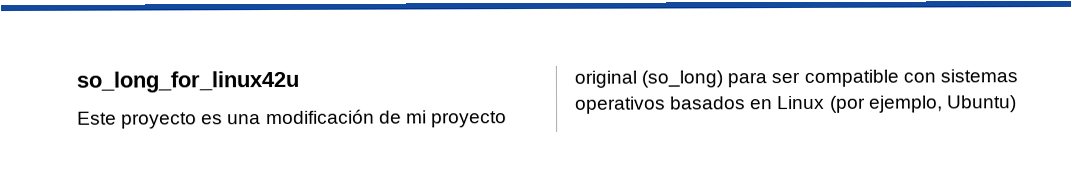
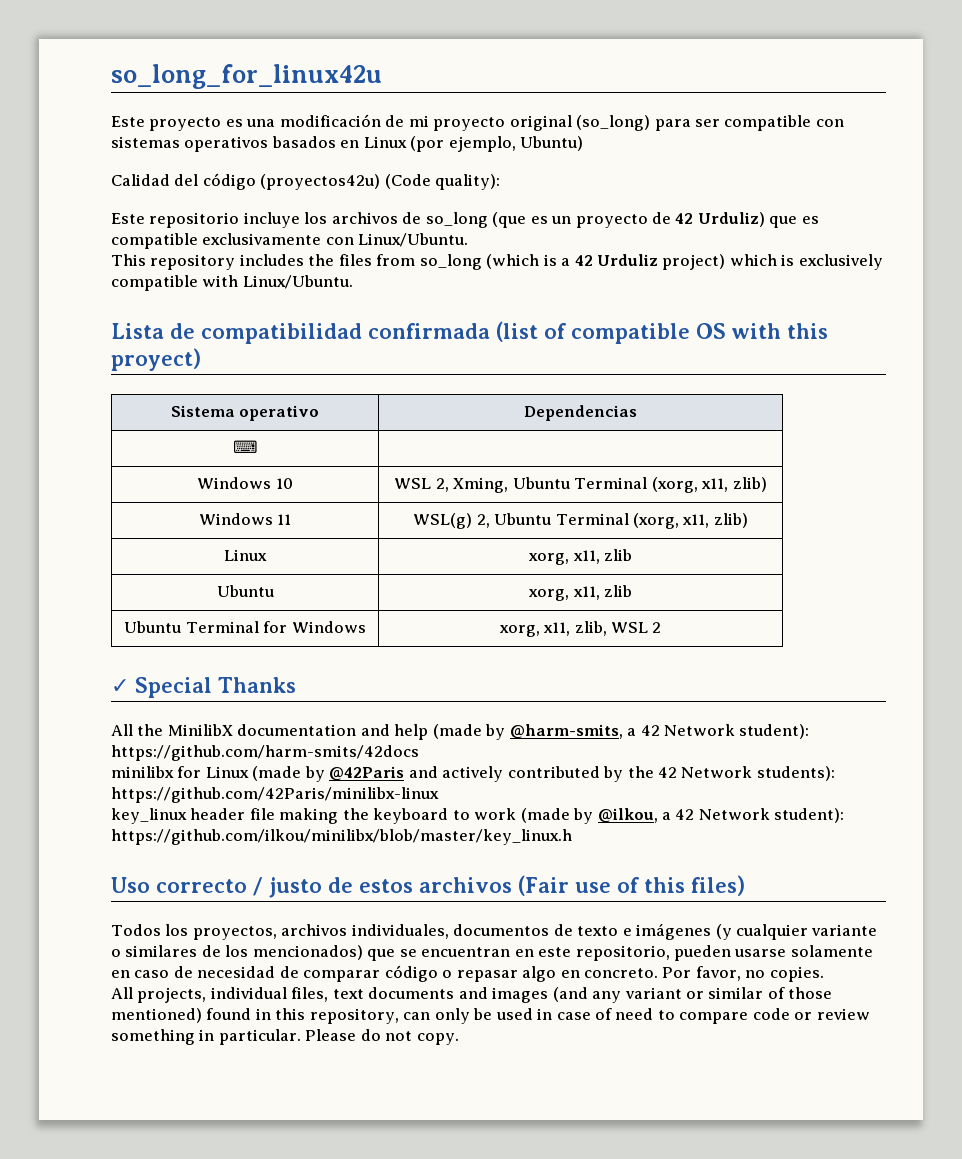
(1017, 104) none -> [111,173,501,190] [111,212,819,228] [111,233,469,249] [111,254,883,270] [111,275,353,291] [111,321,828,344] [111,348,201,371] [170,405,320,421] [524,405,637,421] [232,440,258,453] [197,477,293,489] [394,477,767,493] [198,513,292,525] [413,513,748,529] [224,549,267,561] [528,549,632,565] [216,585,274,597] [528,585,632,601] [124,621,366,633] [498,621,662,637] [111,677,296,698] [111,724,810,740] [111,745,419,761] [111,766,835,782] [111,787,439,803] [111,808,845,824] [111,829,572,845] [111,875,745,898] [111,923,878,940] [111,945,873,961] [111,965,824,982] [111,987,833,1003] [111,1008,870,1024] [111,1029,459,1045] // Calidad del código (proyectos42u) (Code quality): // Este repositorio incluye los archivos de so_long (que es un proyecto de 42 Urduliz) que es compatible exclusivamente con Linux/Ubuntu. // This repository includes the files from so_long (which is a 42 Urduliz project) which is exclusively compatible with Linux/Ubuntu. // Lista de compatibilidad confirmada (list of compatible OS with this proyect) // Sistema operativo | Dependencias // ⌨ | // Windows 10 | WSL 2, Xming, Ubuntu Terminal (xorg, x11, zlib) // Windows 11 | WSL(g) 2, Ubuntu Terminal (xorg, x11, zlib) // Linux | xorg, x11, zlib // Ubuntu | xorg, x11, zlib // Ubuntu Terminal for Windows | xorg, x11, zlib, WSL 2 // ✓ Special Thanks // All the MinilibX documentation and help (made by @harm-smits, a 42 Network student): https://github.com/harm-smits/42docs // minilibx for Linux (made by @42Paris and actively contributed by the 42 Network students): https://github.com/42Paris/minilibx-linux // key_linux header file making the keyboard to work (made by @ilkou, a 42 Network student): https://github.com/ilkou/minilibx/blob/master/key_linux.h // Uso correcto / justo de estos archivos (Fair use of this files) // Todos los proyectos, archivos individuales, documentos de texto e imágenes (y cualquier variante o similares de los mencionados) que se encuentran en este repositorio, pueden usarse solamente en caso de necesidad de comparar código o repasar algo en concreto. Por favor, no copies. // All projects, individual files, text documents and images (and any variant or similar of those mentioned) found in this repository, can only be used in case of need to compare code or review something in particular. Please do not copy.

